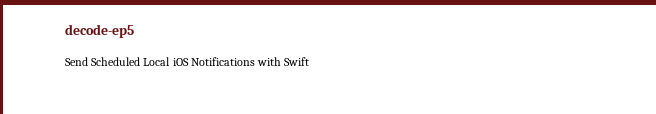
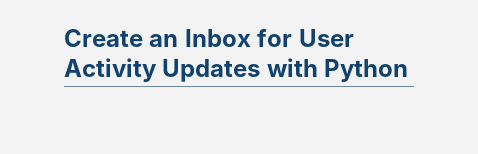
[65,24,134,38] [65,57,310,66] decode-ep5 // Send Scheduled Local iOS Notifications with Swift -> [64,29,354,47] [64,58,409,82] Create an Inbox for User Activity Updates with Python

